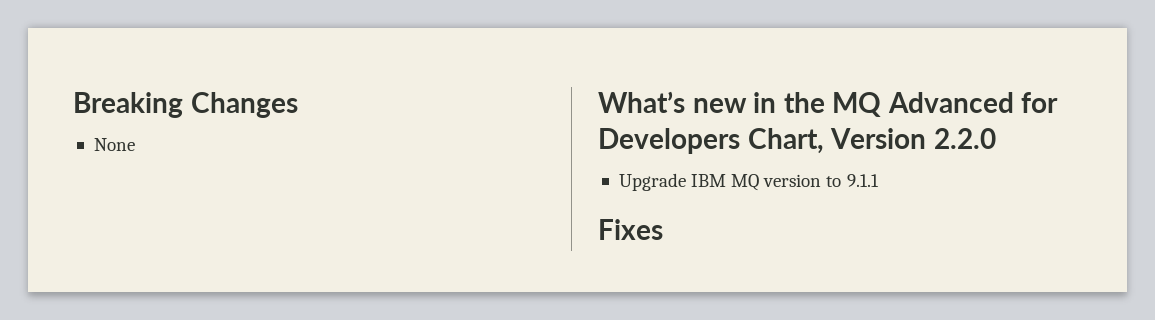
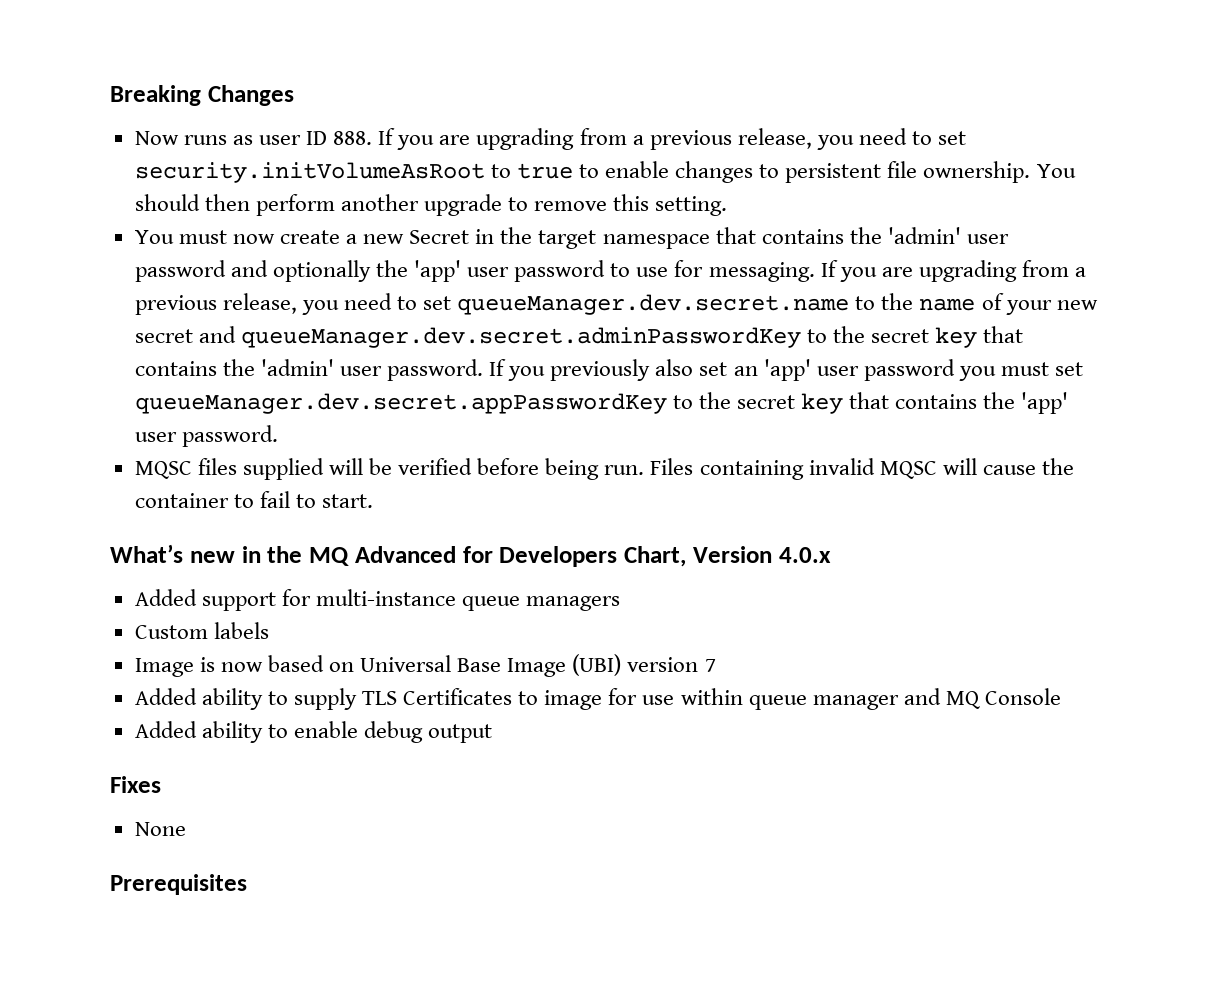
[93,138,135,151] // None -> [134,128,967,150] [134,161,1076,183] [134,194,728,216] [134,227,1009,249] [134,260,1086,282] [134,293,1098,315] [134,326,1024,348] [134,359,1083,381] [134,392,1069,414] [134,425,278,447] [134,458,1074,480] [134,491,374,508] // Now runs as user ID 888. If you are upgrading from a previous release, you need to set security.initVolumeAsRoot to true to enable changes to persistent file ownership. You should then perform another upgrade to remove this setting. // You must now create a new Secret in the target namespace that contains the 'admin' user password and optionally the 'app' user password to use for messaging. If you are upgrading from a previous release, you need to set queueManager.dev.secret.name to the name of your new secret and queueManager.dev.secret.adminPasswordKey to the secret key that contains the 'admin' user password. If you previously also set an 'app' user password you must set queueManager.dev.secret.appPasswordKey to the secret key that contains the 'app' user password. // MQSC files supplied will be verified before being run. Files containing invalid MQSC will cause the container to fail to start.
[933,128,996,149] [618,173,879,191] 2.2.0 // Upgrade IBM MQ version to 9.1.1 -> [778,547,831,563] [134,589,621,611] [134,622,269,639] [134,654,716,677] [134,688,1061,710] [134,721,493,743] 4.0.x // Added support for multi-instance queue managers // Custom labels // Image is now based on Universal Base Image (UBI) version 7 // Added ability to supply TLS Certificates to image for use within queue manager and MQ Console // Added ability to enable debug output
(663, 229) none -> [134,822,186,836] [110,874,247,895] // None // Prerequisites

